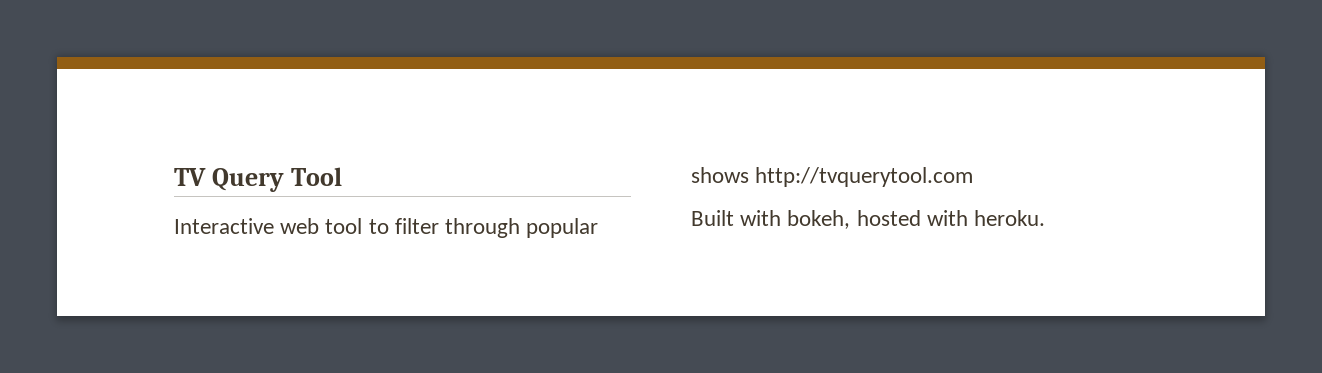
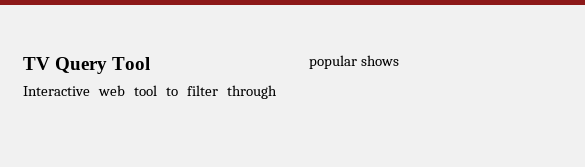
[755,167,974,187] [691,210,1046,229] http://tvquerytool.com // Built with bokeh, hosted with heroku. -> (399, 60) none

